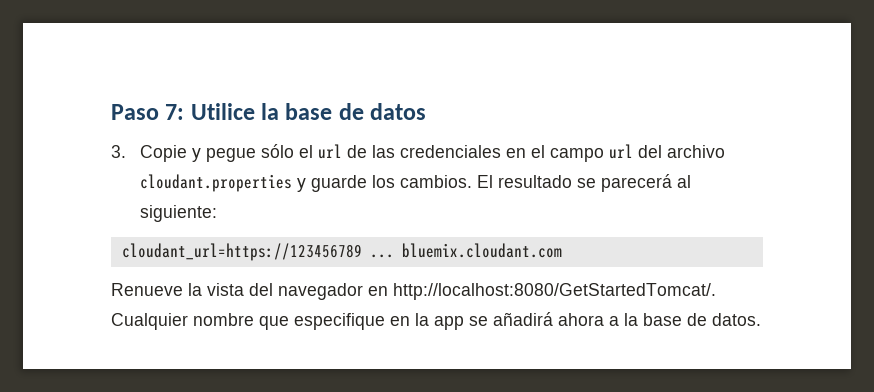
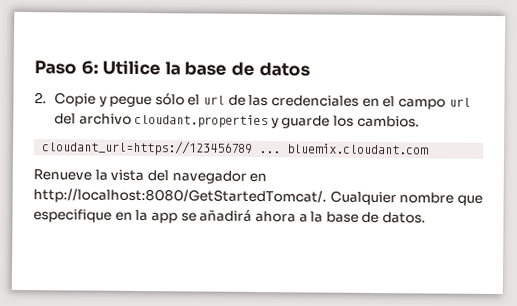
[165,104,185,120] 7: -> [80,60,99,75] 6:
[111,145,126,158] 3. -> [34,92,47,104] 2.
[477,174,692,192] [140,205,218,222] El resultado se parecerá al siguiente: -> (420, 121) none

